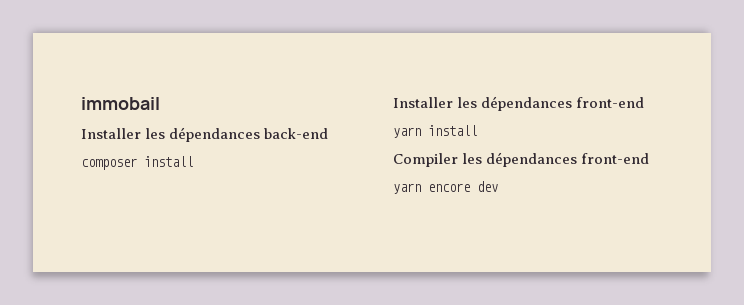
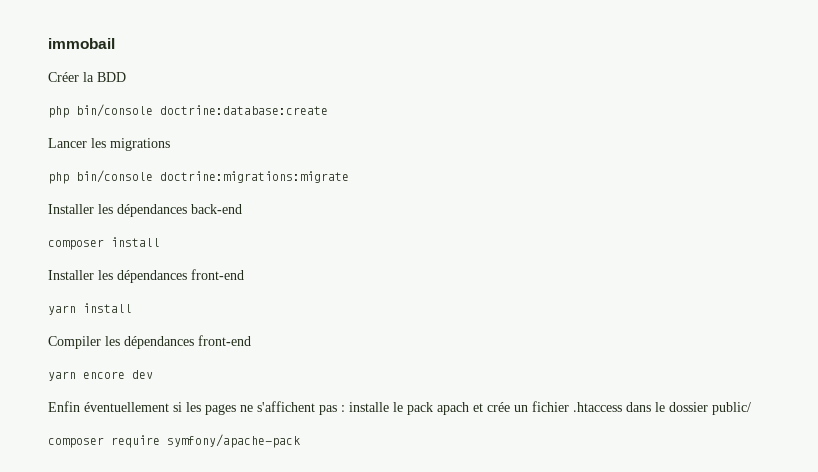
(160, 103) none -> [48,72,126,82] [48,104,328,118] [48,138,170,151] [48,170,349,184] // Créer la BDD // php bin/console doctrine:database:create // Lancer les migrations // php bin/console doctrine:migrations:migrate
(498, 186) none -> [48,401,751,415] [48,434,300,448] // Enfin éventuellement si les pages ne s'affichent pas : installe le pack apach et crée un fichier .htaccess dans le dossier public/ // composer require symfony/apache-pack

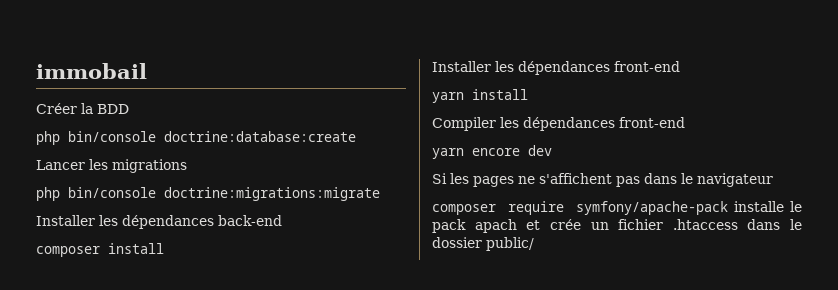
[48,401,182,412] Enfin éventuellement si -> [432,173,447,184] Si
[341,405,345,412] : -> [644,173,773,187] [432,201,728,215] dans le navigateur // composer require symfony/apache-pack
[48,434,300,448] // composer require symfony/apache-pack -> (534, 244) none

